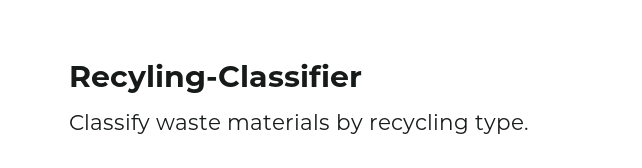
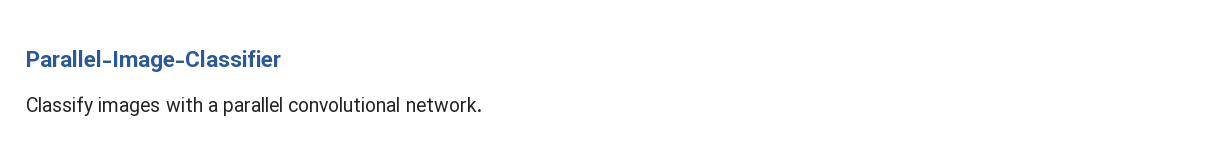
[69,63,362,93] Recyling-Classifier -> [26,50,281,72] Parallel-Image-Classifier
[156,114,529,134] waste materials by recycling type. -> [98,97,482,116] images with a parallel convolutional network.

